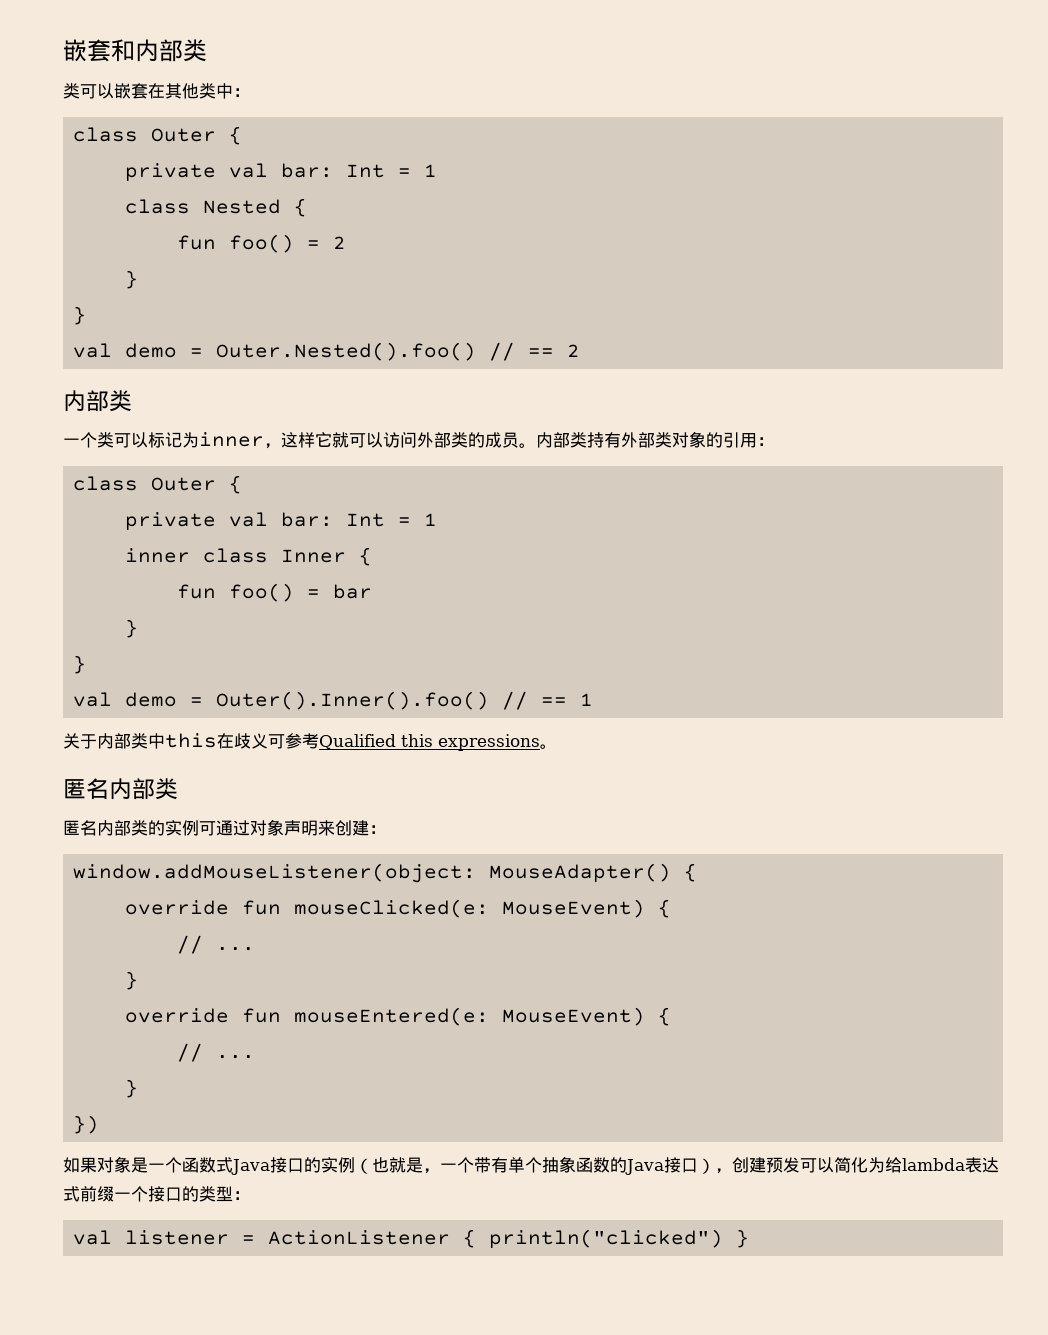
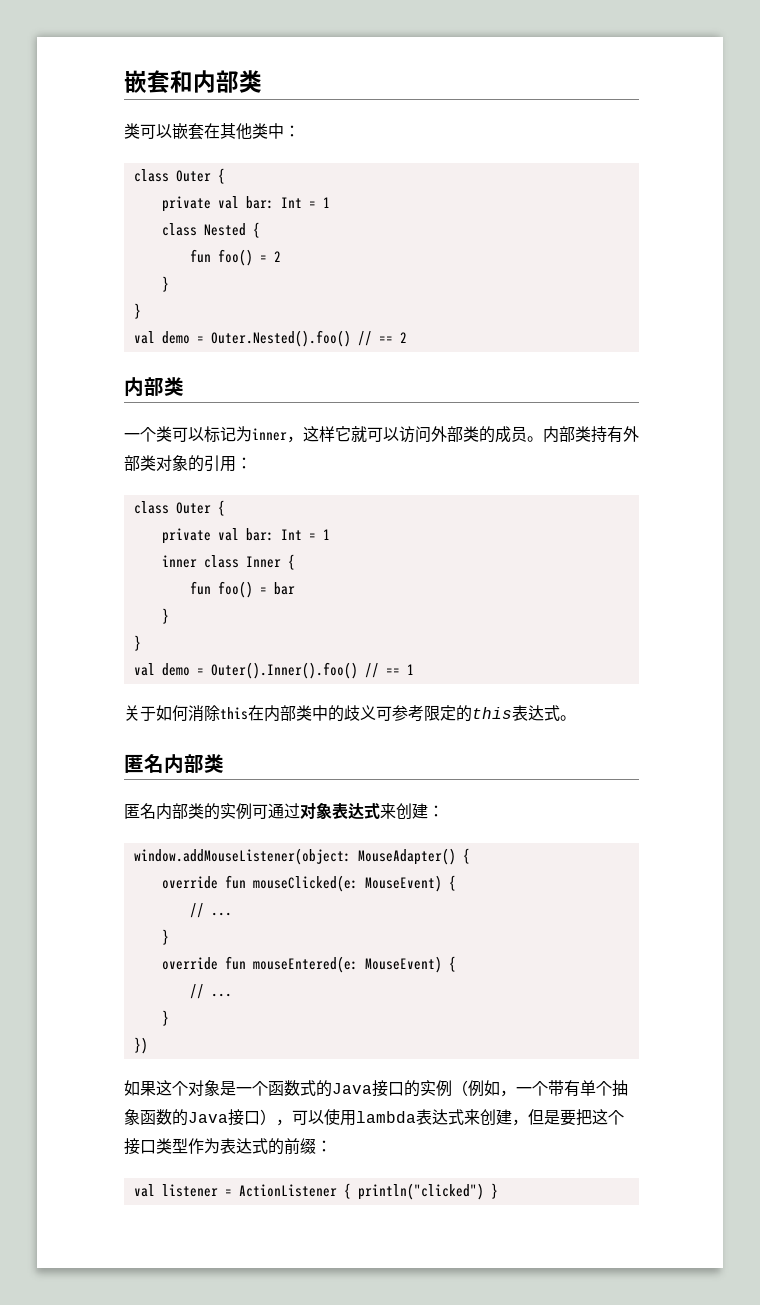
(97, 741) none -> [156,705,264,722] 如何消除this在
[165,733,234,749] this在 -> [328,705,344,722] 的
[319,734,540,751] Qualified this expressions -> [424,705,560,722] 限定的this表达式
[284,820,318,836] 声明 -> [332,803,380,819] 表达式
(97, 1165) none -> [156,1080,188,1096] 这个
(233, 1165) none -> [316,1080,332,1097] 的
[372,1157,423,1173] 也就是 -> [468,1080,500,1097] 例如
[732,1157,999,1173] [63,1186,233,1202] 创建预发可以简化为给lambda表达式前缀一个接口的类型 -> [292,1109,624,1126] [124,1138,316,1155] 可以使用lambda表达式来创建，但是要把这个接口类型作为表达式的前缀

